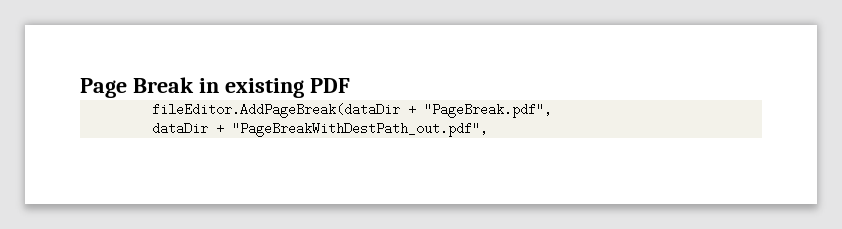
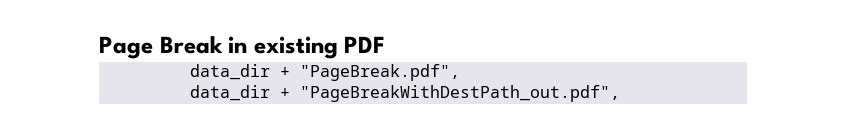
[152,103,401,118] fileEditor.AddPageBreak(dataDir -> [189,64,270,80] data_dir
[152,122,209,135] dataDir -> [189,85,270,101] data_dir

